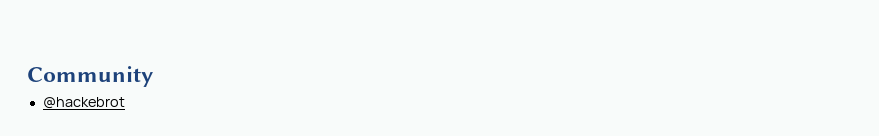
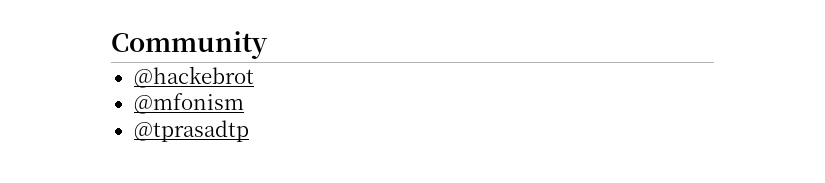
(125, 103) none -> [133,93,244,114] [133,120,249,142] // @mfonism // @tprasadtp

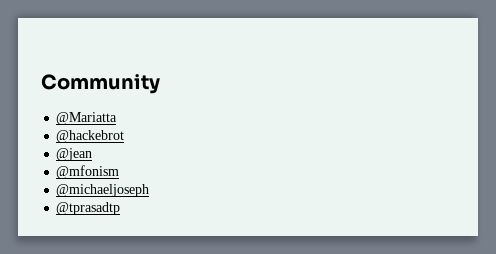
(268, 45) none -> [56,112,118,125] // @Mariatta
(254, 77) none -> [56,148,93,161] // @jean
(244, 103) none -> [56,184,150,197] // @michaeljoseph

